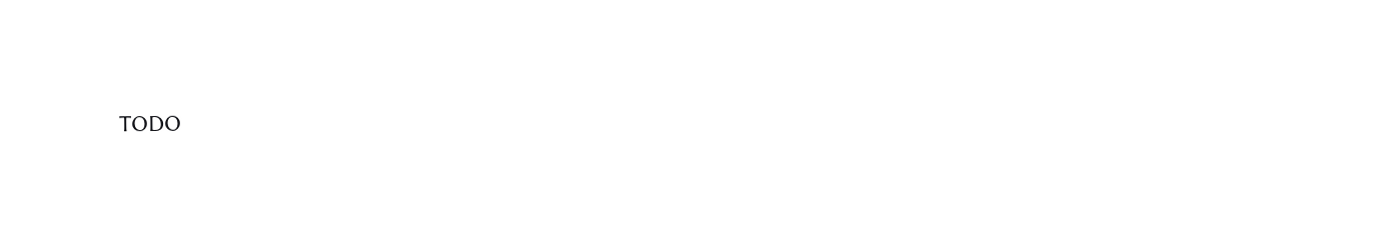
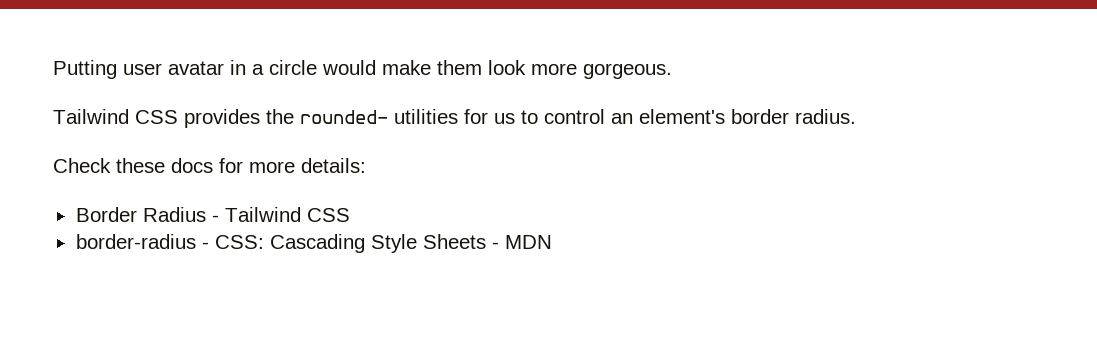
[118,114,182,133] TODO -> [53,60,672,79] [53,109,856,128] [53,158,366,173] [75,207,350,222] [75,234,552,253] Putting user avatar in a circle would make them look more gorgeous. // Tailwind CSS provides the rounded- utilities for us to control an element's border radius. // Check these docs for more details: // Border Radius - Tailwind CSS // border-radius - CSS: Cascading Style Sheets - MDN

